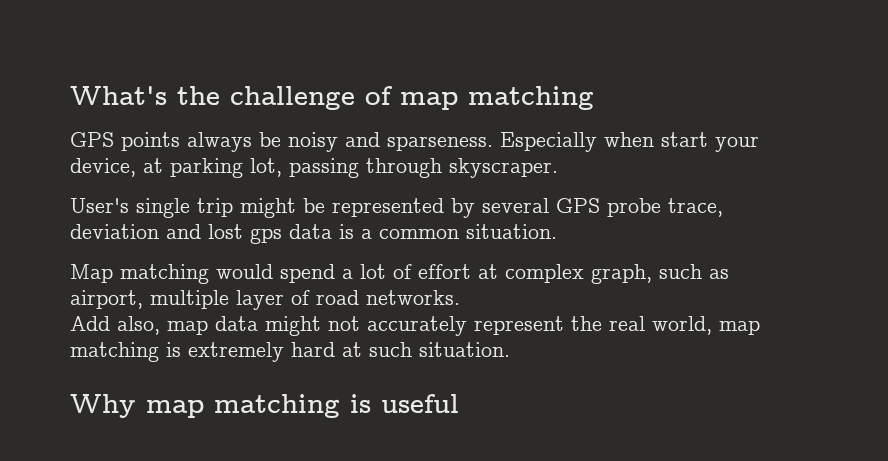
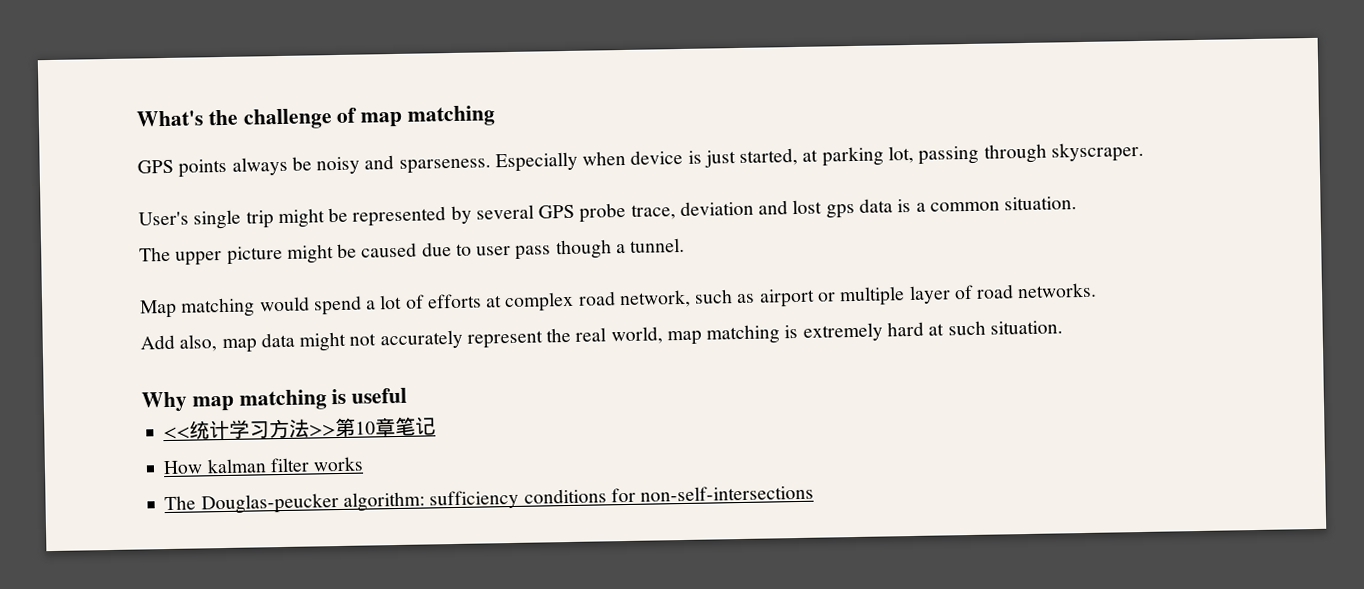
[661,132,759,152] [70,158,136,177] start your device, -> [630,147,799,168] device is just started,
(557, 231) none -> [139,237,686,266] // The upper picture might be caused due to user pass though a tunnel.
[418,264,471,279] effort -> [426,293,482,309] efforts
[591,264,729,284] [70,290,143,309] graph, such as airport, -> [577,288,836,309] road network, such as airport or
(459, 403) none -> [163,416,437,440] [163,456,365,475] [164,484,815,515] // <<统计学习方法>>第10章笔记 // How kalman filter works // The Douglas-peucker algorithm: sufficiency conditions for non-self-intersections

